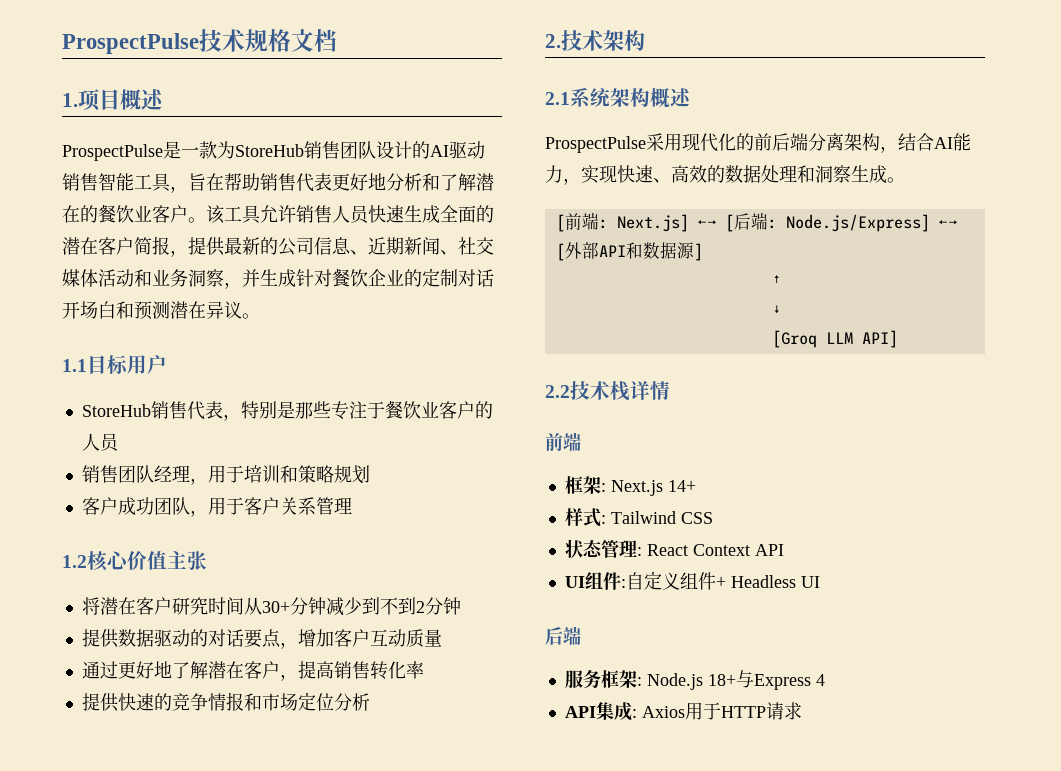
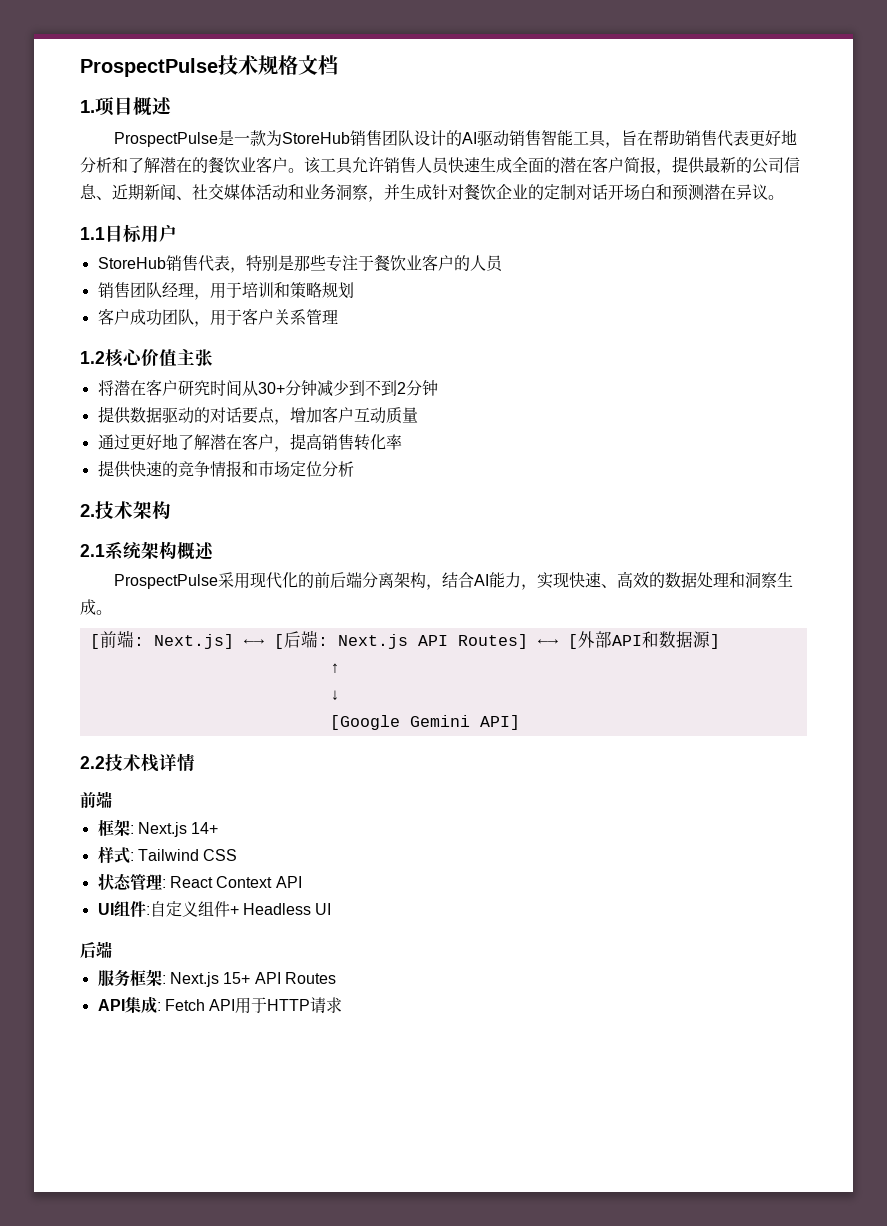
[785,214,930,232] Node.js/Express] -> [337,634,528,649] Next.js API Routes]
[771,330,853,348] [Groq LLM -> [329,715,470,730] [Google Gemini
[646,670,825,690] Node.js 18+与Express 4 -> [169,972,336,987] Next.js 15+ API Routes
[641,706,685,718] Axios -> [164,999,236,1011] Fetch API

